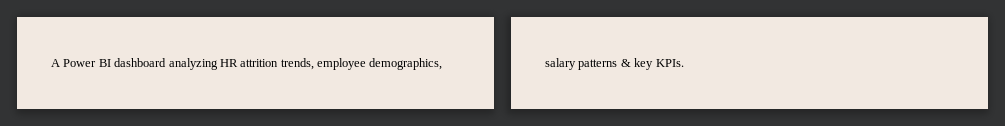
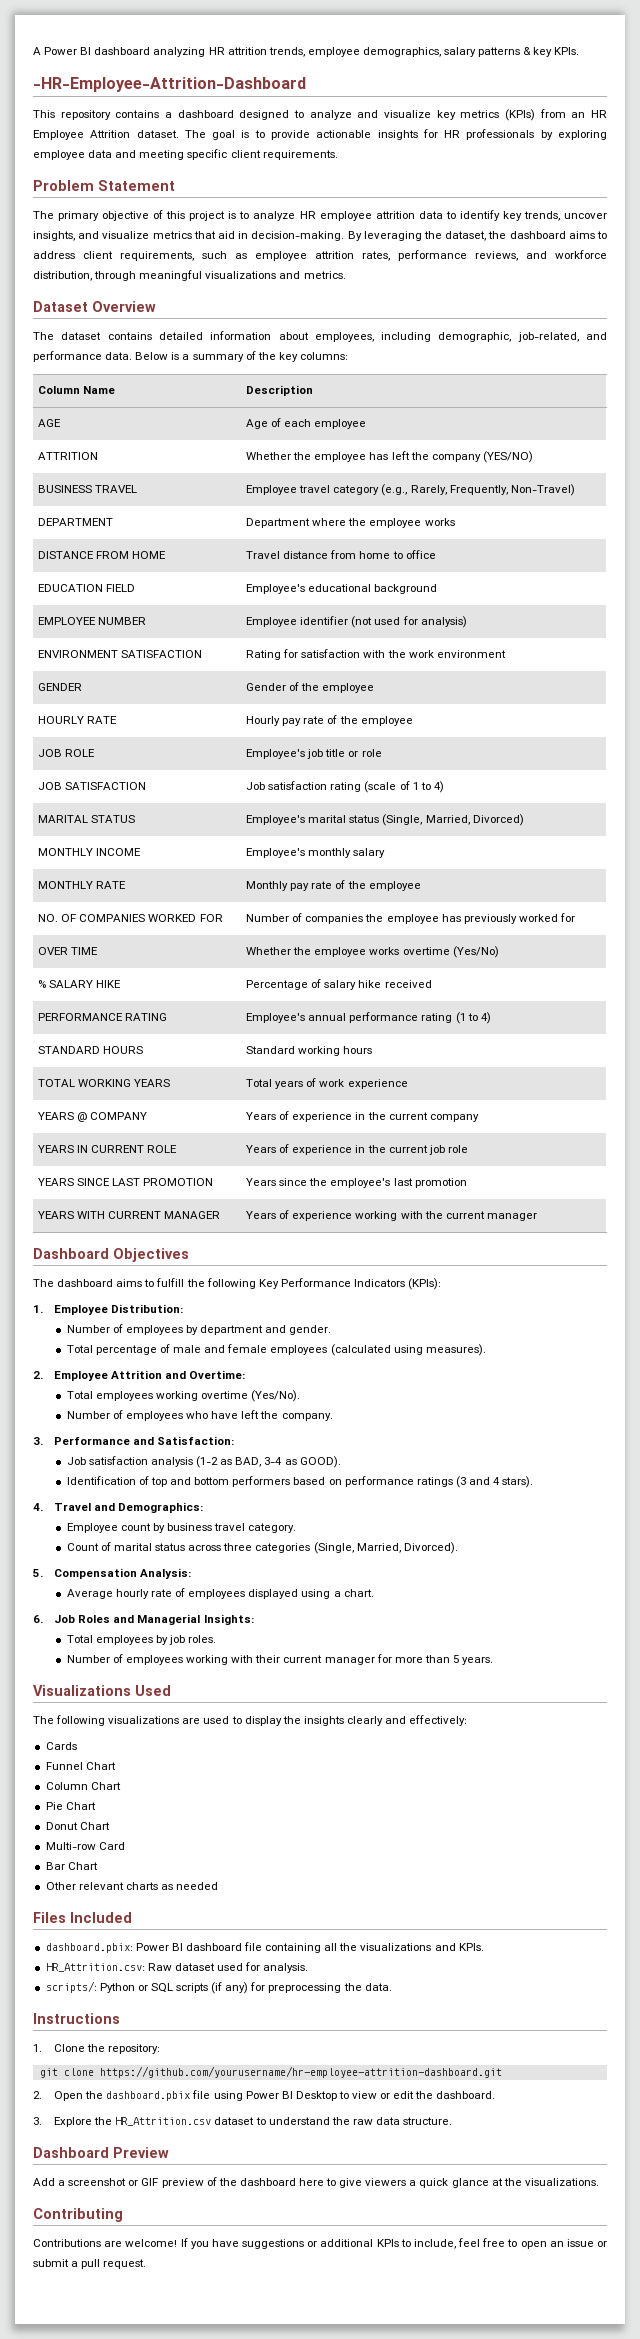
(684, 63) none -> [33,77,306,92] [33,109,607,121] [33,129,607,140] [33,149,338,160] [33,180,175,191] [33,210,607,221] [33,231,607,241] [33,250,607,261] [33,270,346,281] [33,301,156,312] [33,331,607,342] [33,351,348,362] [38,386,116,394] [246,385,314,396] [38,419,62,427] [246,418,367,429] [38,452,99,460] [246,451,533,463] [38,485,138,493] [246,484,575,496] [38,518,114,526] [246,518,455,528] [38,551,167,559] [246,550,436,559] [38,584,136,592] [246,584,438,594] [38,617,147,625] [246,616,467,628] [38,650,203,658] [246,649,506,660] [38,683,83,691] [246,682,375,693] [38,716,118,724] [246,715,413,726] [38,749,96,757] [246,749,382,759] [38,782,147,790] [246,781,444,793] [38,815,136,823] [246,814,524,826] [38,848,142,856] [246,848,386,858] [38,881,127,889] [246,880,421,891] [38,914,223,922] [246,913,575,924] [38,947,99,955] [246,946,499,958] [38,980,122,988] [246,979,432,990] [38,1013,168,1021] [246,1012,491,1024] [38,1046,144,1054] [246,1046,373,1056] [38,1079,171,1087] [246,1078,408,1089] [38,1112,148,1122] [246,1111,479,1122] [38,1145,178,1153] [246,1144,468,1155] [38,1178,214,1186] [246,1178,467,1188] [38,1211,221,1219] [246,1210,537,1221] [33,1248,189,1262] [33,1278,442,1290] [33,1304,184,1315] [66,1324,332,1335] [66,1344,486,1356] [33,1370,246,1381] [66,1390,301,1402] [66,1410,333,1421] [33,1436,235,1445] [66,1456,341,1468] [66,1476,534,1488] [33,1502,204,1513] [66,1523,297,1533] [66,1542,458,1554] [33,1568,192,1579] [66,1588,374,1599] [33,1614,254,1625] [66,1635,217,1645] [66,1654,494,1665] [33,1685,171,1696] [33,1715,468,1726] [45,1742,77,1750] [45,1762,116,1770] [45,1782,121,1790] [45,1802,96,1810] [45,1822,110,1830] [45,1842,125,1850] [45,1862,98,1870] [45,1882,219,1890] [33,1912,132,1923] [45,1942,484,1953] [45,1962,309,1973] [45,1981,392,1994] [33,2013,120,2024] [33,2044,161,2054] [39,2066,502,2078] [33,2090,496,2101] [33,2117,453,2127] [33,2147,169,2158] [33,2177,599,2188] [33,2208,123,2222] [33,2238,608,2249] [33,2259,147,2269] // -HR-Employee-Attrition-Dashboard // This repository contains a dashboard designed to analyze and visualize key metrics (KPIs) from an HR Employee Attrition dataset. The goal is to provide actionable insights for HR professionals by exploring employee data and meeting specific client requirements. // Problem Statement // The primary objective of this project is to analyze HR employee attrition data to identify key trends, uncover insights, and visualize metrics that aid in decision-making. By leveraging the dataset, the dashboard aims to address client requirements, such as employee attrition rates, performance reviews, and workforce distribution, through meaningful visualizations and metrics. // Dataset Overview // The dataset contains detailed information about employees, including demographic, job-related, and performance data. Below is a summary of the key columns: // Column Name | Description // AGE | Age of each employee // ATTRITION | Whether the employee has left the company (YES/NO) // BUSINESS TRAVEL | Employee travel category (e.g., Rarely, Frequently, Non-Travel) // DEPARTMENT | Department where the employee works // DISTANCE FROM HOME | Travel distance from home to office // EDUCATION FIELD | Employee's educational background // EMPLOYEE NUMBER | Employee identifier (not used for analysis) // ENVIRONMENT SATISFACTION | Rating for satisfaction with the work environment // GENDER | Gender of the employee // HOURLY RATE | Hourly pay rate of the employee // JOB ROLE | Employee's job title or role // JOB SATISFACTION | Job satisfaction rating (scale of 1 to 4) // MARITAL STATUS | Employee's marital status (Single, Married, Divorced) // MONTHLY INCOME | Employee's monthly salary // MONTHLY RATE | Monthly pay rate of the employee // NO. OF COMPANIES WORKED FOR | Number of companies the employee has previously worked for // OVER TIME | Whether the employee works overtime (Yes/No) // % SALARY HIKE | Percentage of salary hike received // PERFORMANCE RATING | Employee's annual performance rating (1 to 4) // STANDARD HOURS | Standard working hours // TOTAL WORKING YEARS | Total years of work experience // YEARS @ COMPANY | Years of experience in the current company // YEARS IN CURRENT ROLE | Years of experience in the current job role // YEARS SINCE LAST PROMOTION | Years since the employee's last promotion // YEARS WITH CURRENT MANAGER | Years of experience working with the current manager // Dashboard Objectives // The dashboard aims to fulfill the following Key Performance Indicators (KPIs): // 1. Employee Distribution: // Number of employees by department and gender. // Total percentage of male and female employees (calculated using measures). // 2. Employee Attrition and Overtime: // Total employees working overtime (Yes/No). // Number of employees who have left the company. // 3. Performance and Satisfaction: // Job satisfaction analysis (1-2 as BAD, 3-4 as GOOD). // Identification of top and bottom performers based on performance ratings (3 and 4 stars). // 4. Travel and Demographics: // Employee count by business travel category. // Count of marital status across three categories (Single, Married, Divorced). // 5. Compensation Analysis: // Average hourly rate of employees displayed using a chart. // 6. Job Roles and Managerial Insights: // Total employees by job roles. // Number of employees working with their current manager for more than 5 years. // Visualizations Used // The following visualizations are used to display the insights clearly and effectively: // Cards // Funnel Chart // Column Chart // Pie Chart // Donut Chart // Multi-row Card // Bar Chart // Other relevant charts as needed // Files Included // dashboard.pbix: Power BI dashboard file containing all the visualizations and KPIs. // HR_Attrition.csv: Raw dataset used for analysis. // scripts/: Python or SQL scripts (if any) for preprocessing the data. // Instructions // 1. Clone the repository: // git clone https://github.com/yourusername/hr-employee-attrition-dashboard.git // 2. Open the dashboard.pbix file using Power BI Desktop to view or edit the dashboard. // 3. Explore the HR_Attrition.csv dataset to understand the raw data structure. // Dashboard Preview // Add a screenshot or GIF preview of the dashboard here to give viewers a quick glance at the visualizations. // Contributing // Contributions are welcome! If you have suggestions or additional KPIs to include, feel free to open an issue or submit a pull request.

